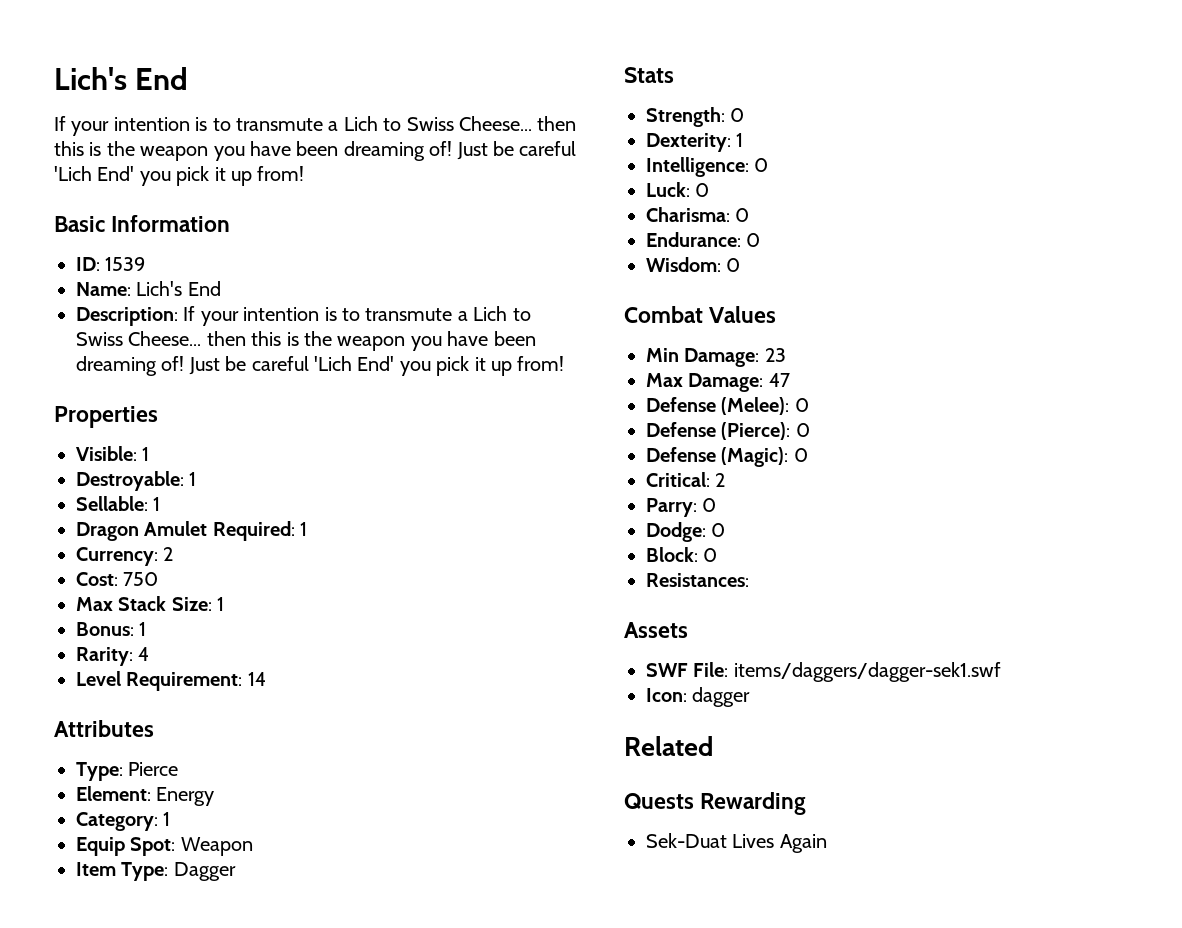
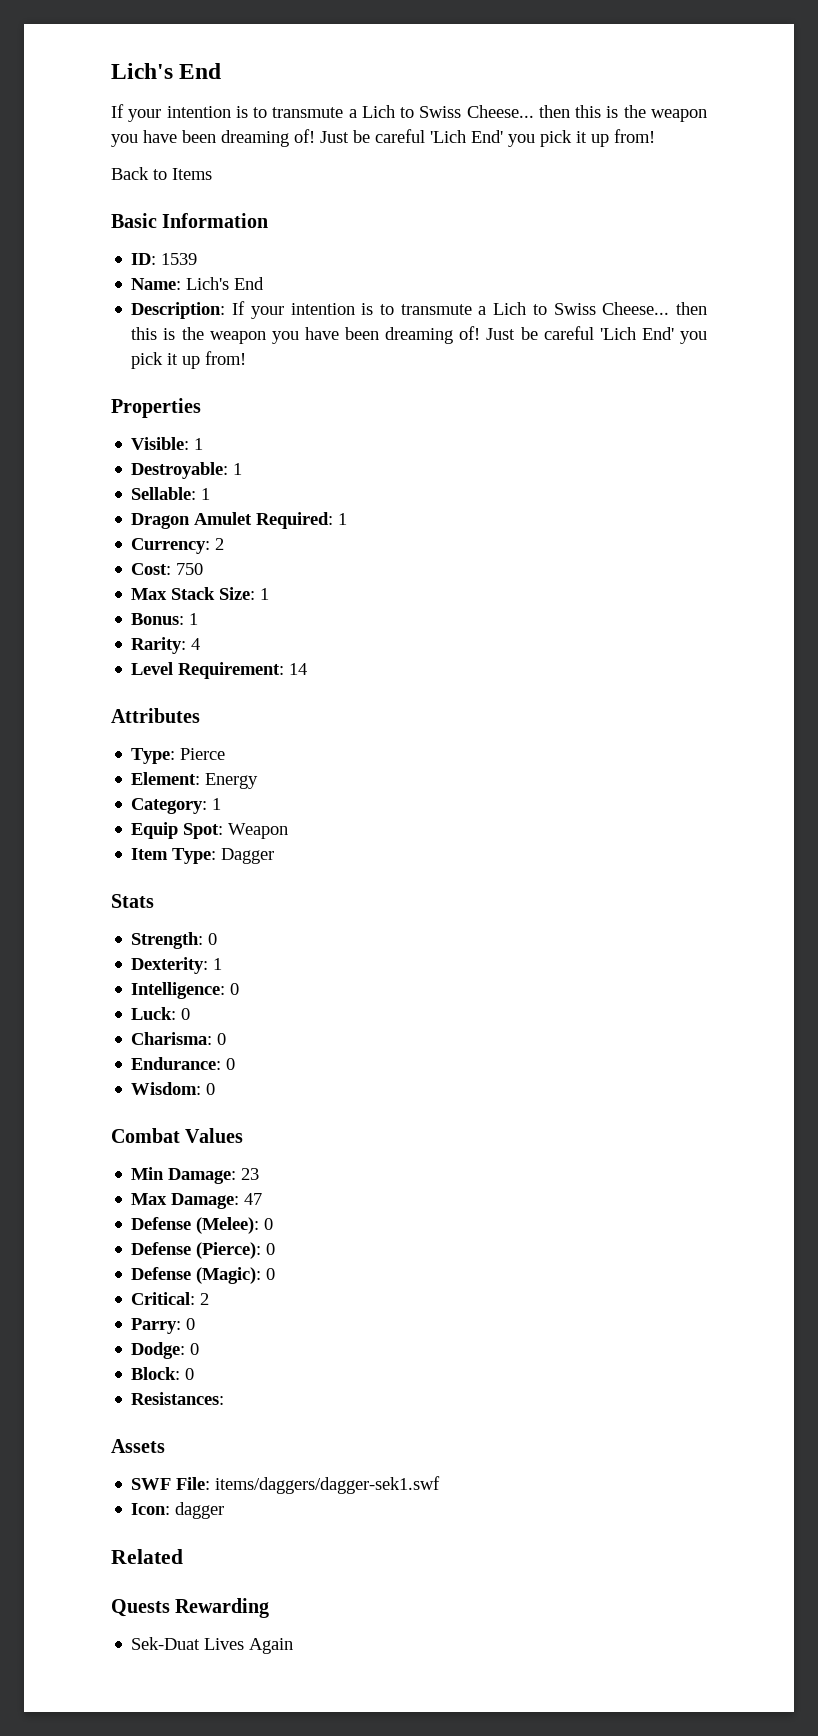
(305, 173) none -> [111,167,212,180] // Back to Items

